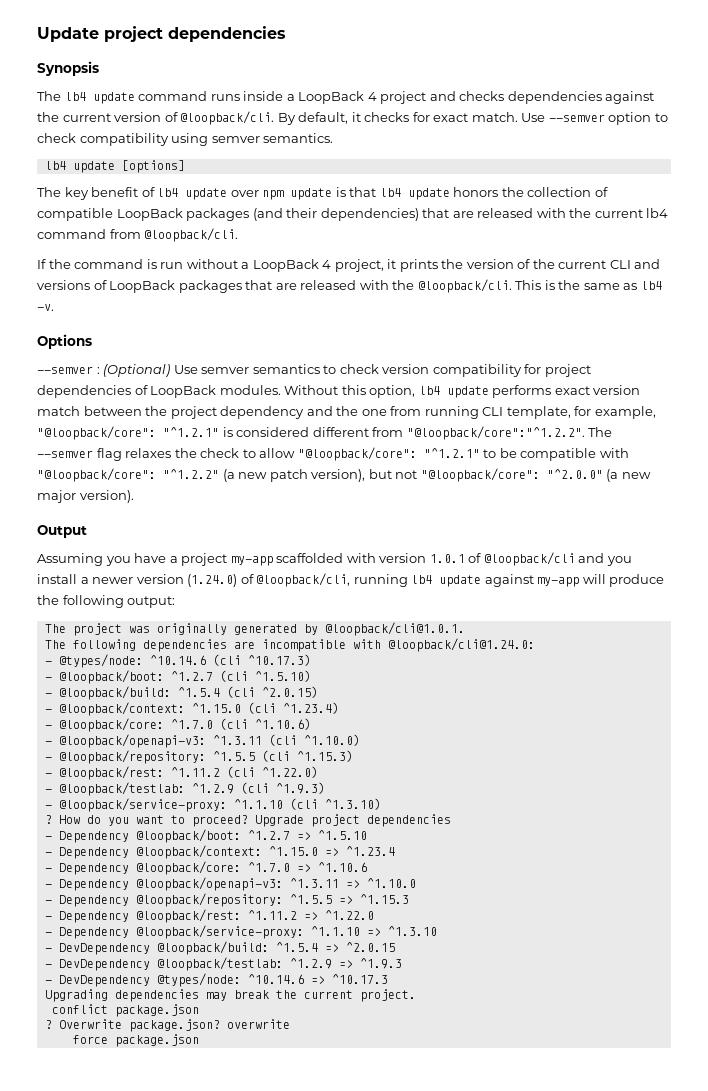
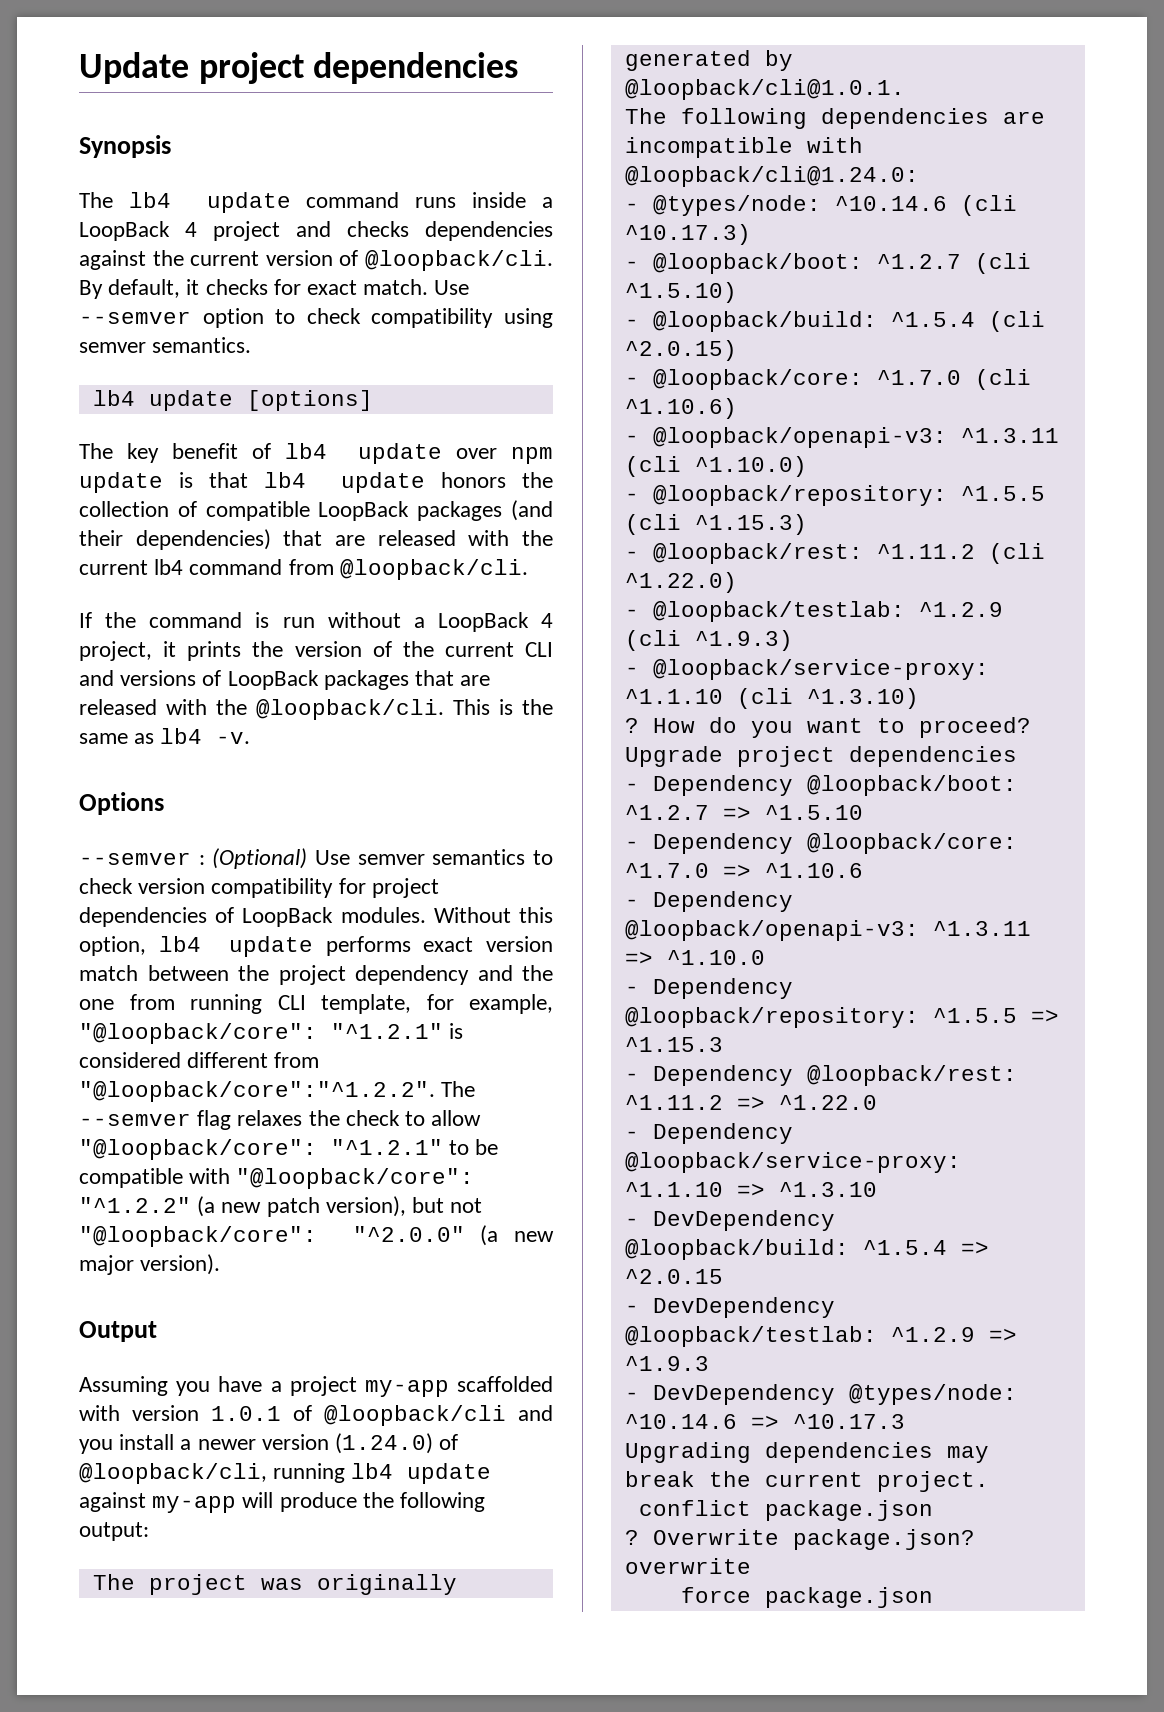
[44,702,339,716] // - @loopback/context: ^1.15.0 (cli ^1.23.4) -> (737, 350) none
[44,845,395,859] // - Dependency @loopback/context: ^1.15.0 => ^1.23.4 -> (863, 812) none

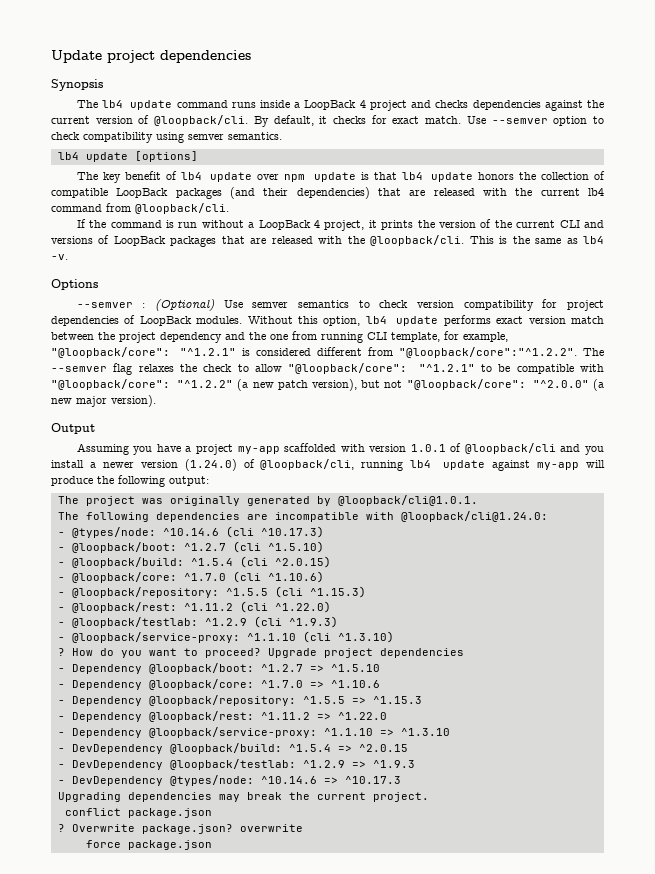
[624,427,1059,448] [624,456,807,477] // - @loopback/openapi-v3: ^1.3.11 (cli ^1.10.0) -> (324, 577) none
[624,891,793,912] [624,920,1031,941] [624,950,765,965] // - Dependency @loopback/openapi-v3: ^1.3.11 => ^1.10.0 -> (380, 684) none

